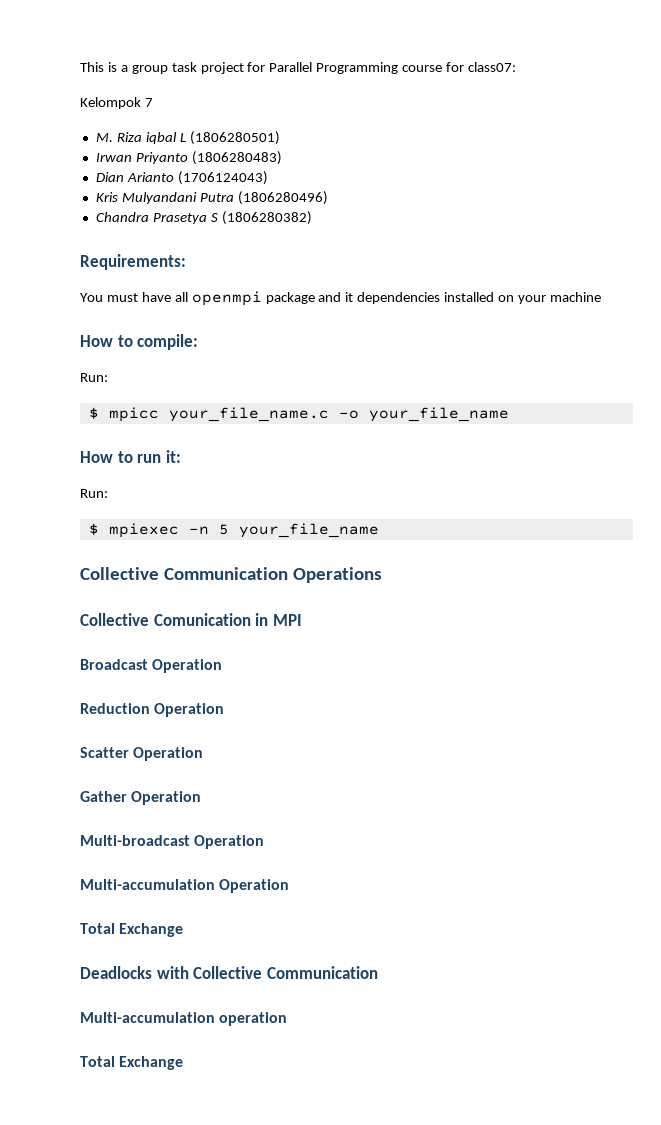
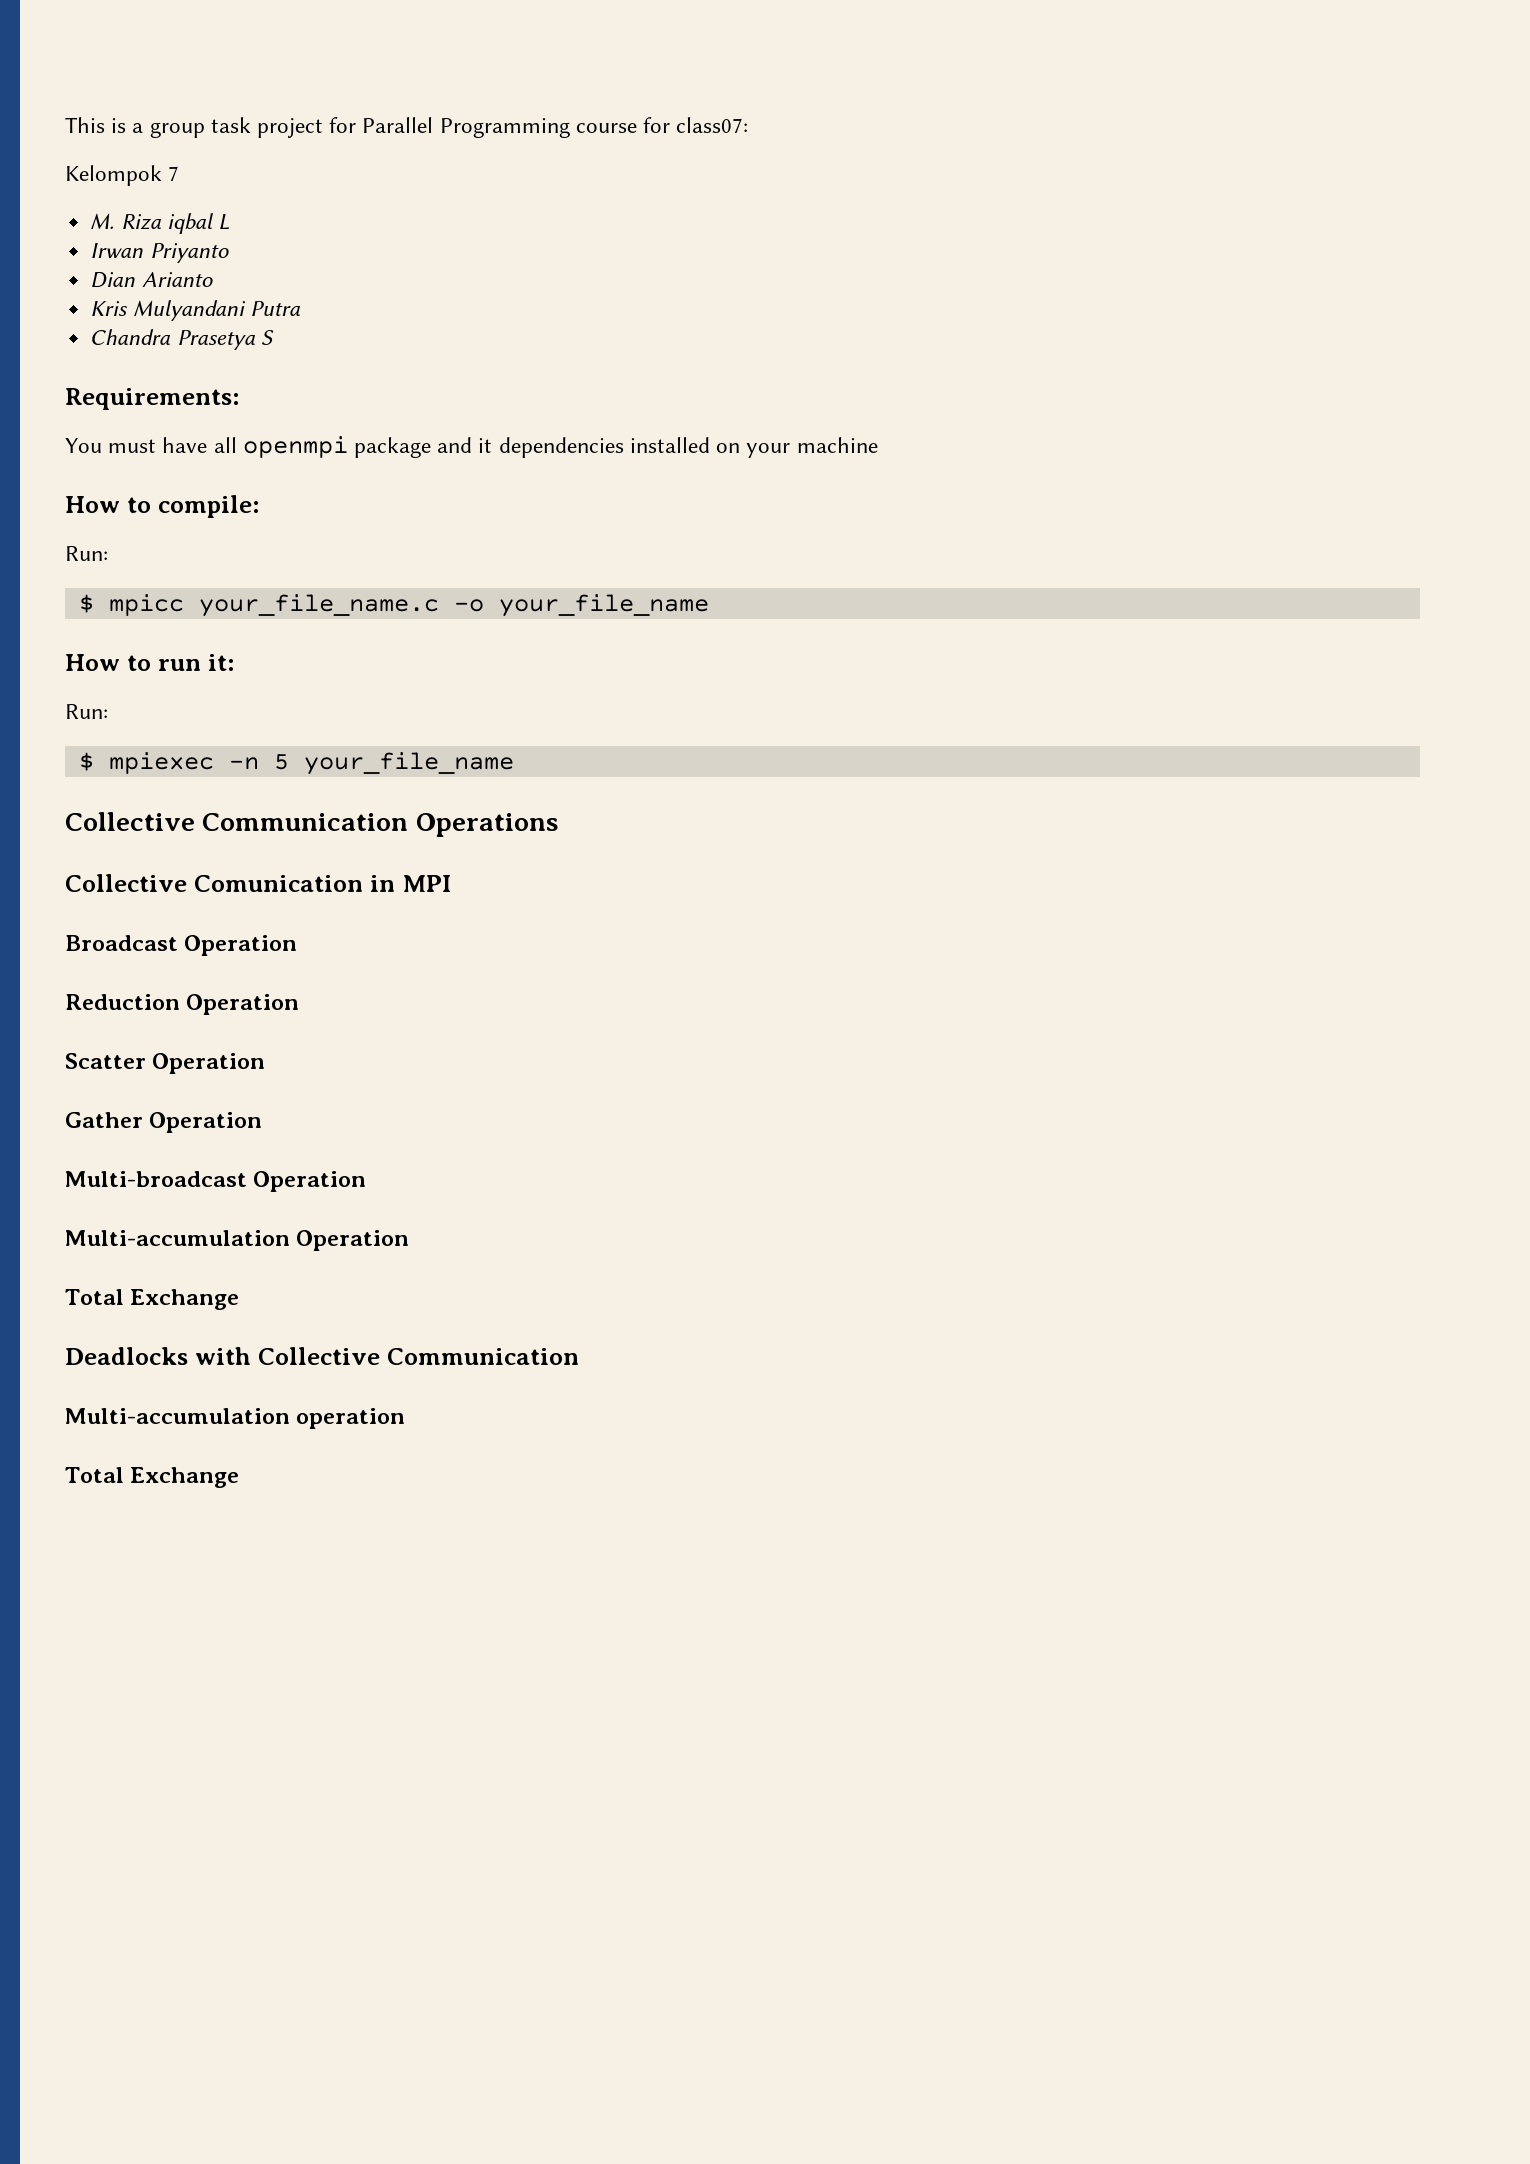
[189,131,280,145] (1806280501) -> (230, 222) none
[191,151,282,165] (1806280483) -> (229, 253) none
[177,171,268,185] (1706124043) -> (213, 279) none
[237,191,328,205] (1806280496) -> (300, 308) none
[221,211,312,225] (1806280382) -> (274, 337) none

